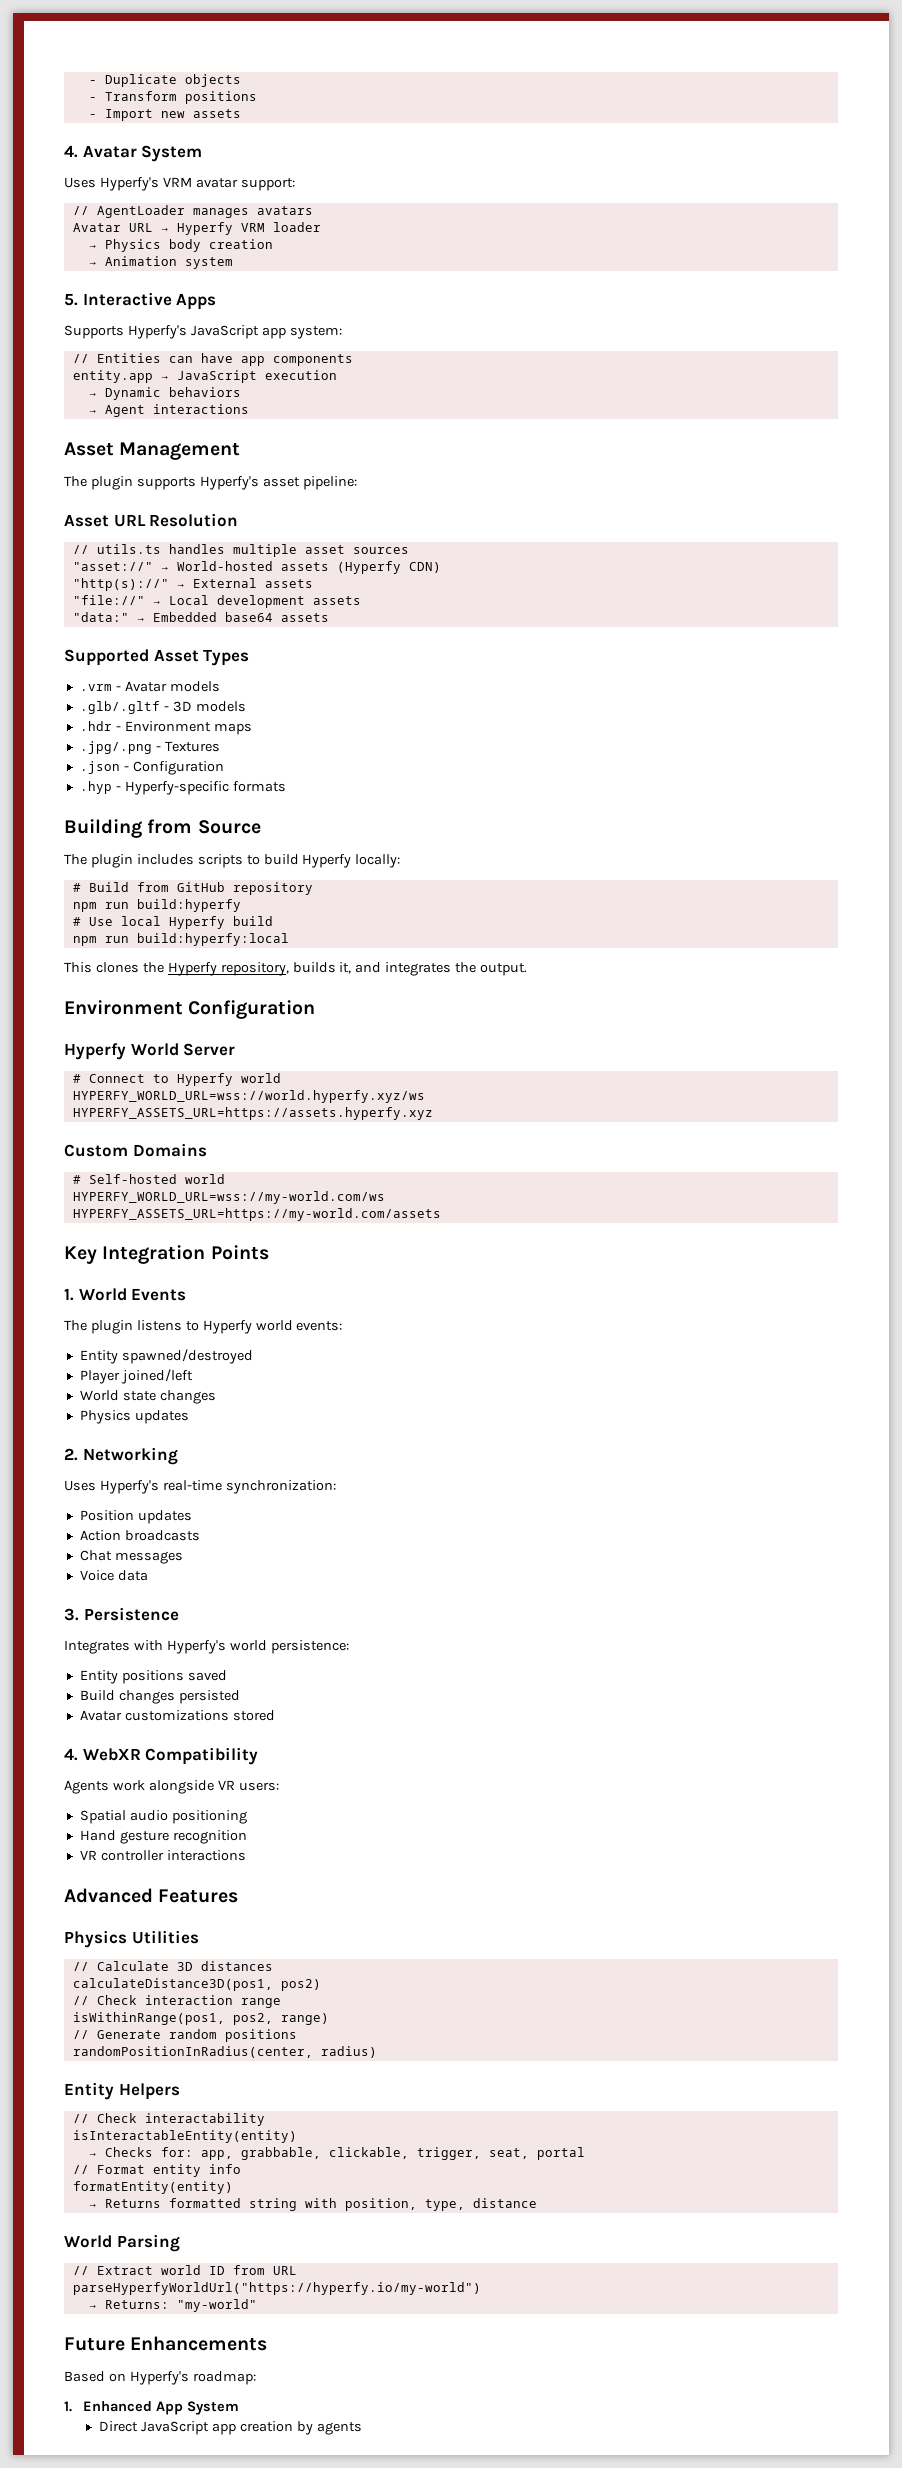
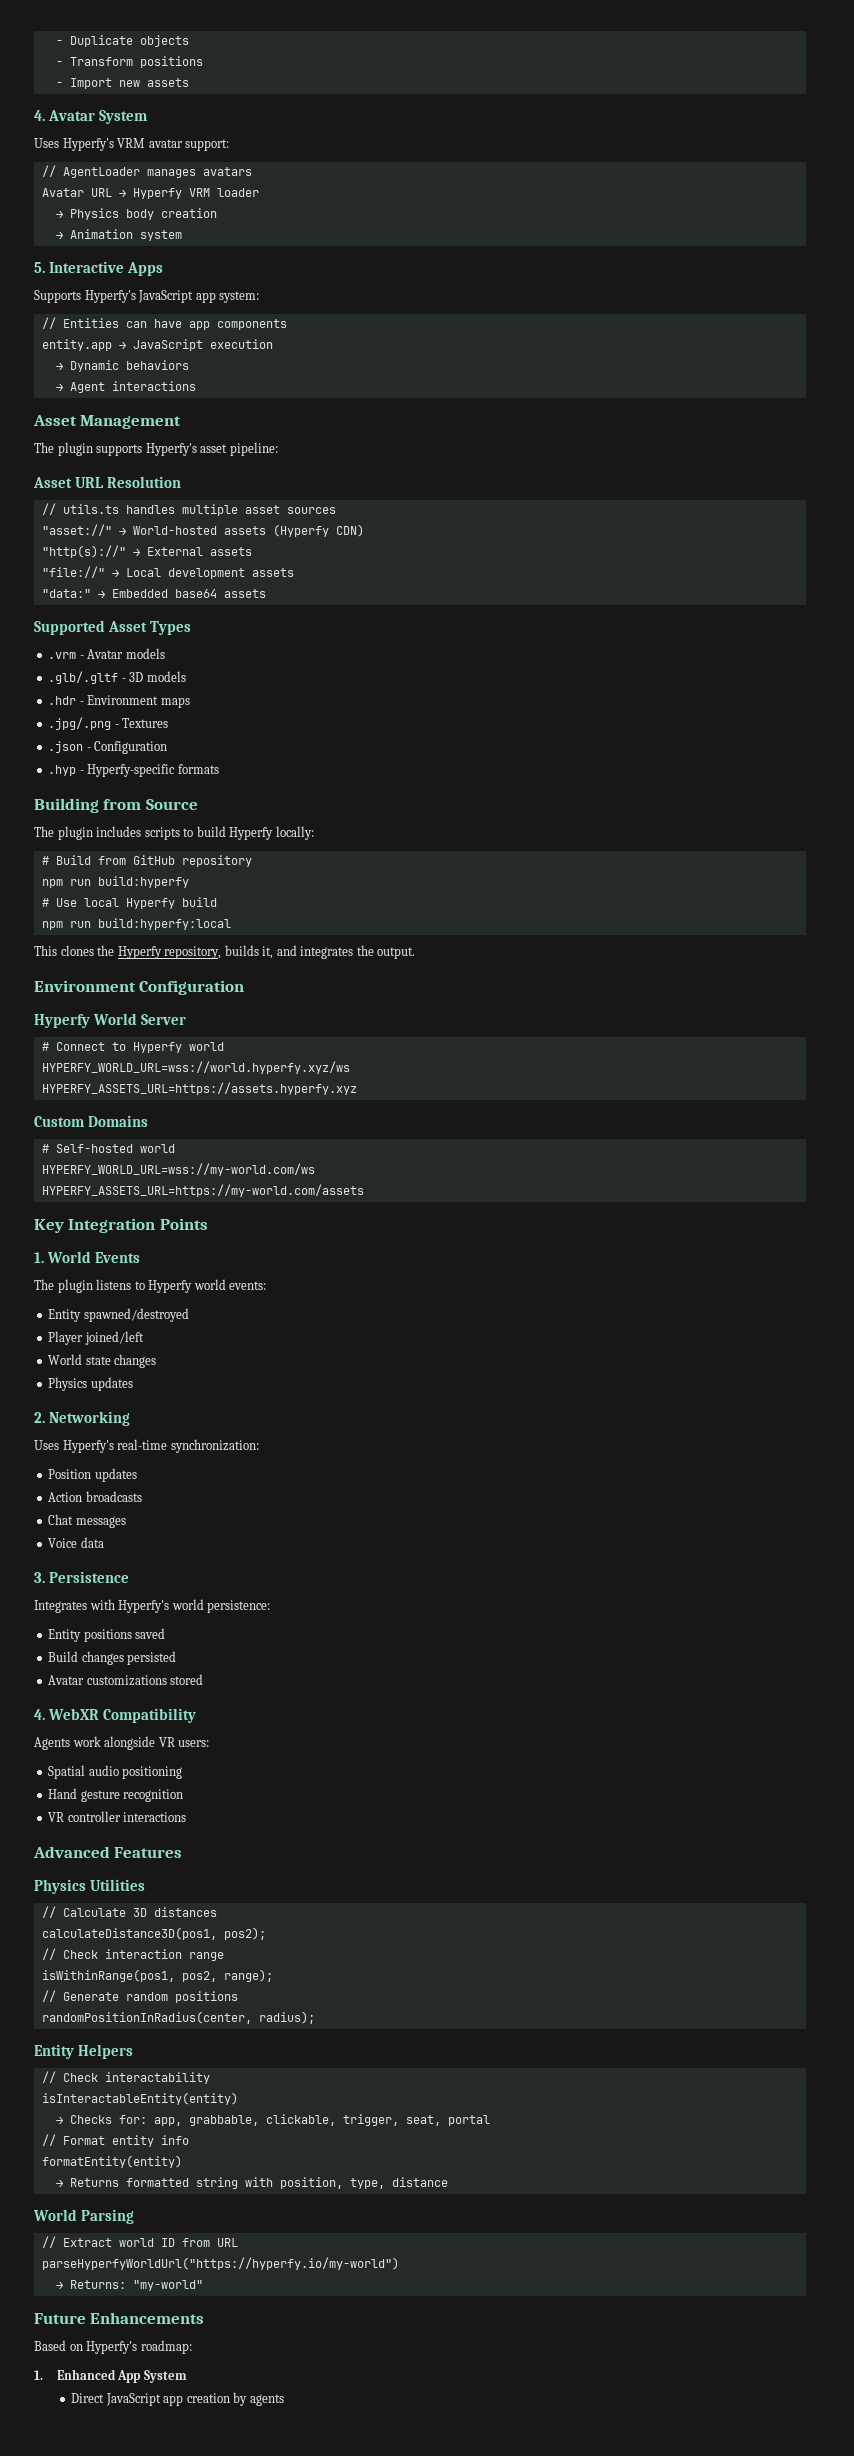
[280,1979,321,1991] pos2) -> [223,1927,266,1940] pos2);
[280,2013,329,2025] range) -> [223,1969,273,1982] range);
[320,2046,377,2058] radius) -> [258,2011,315,2024] radius);

